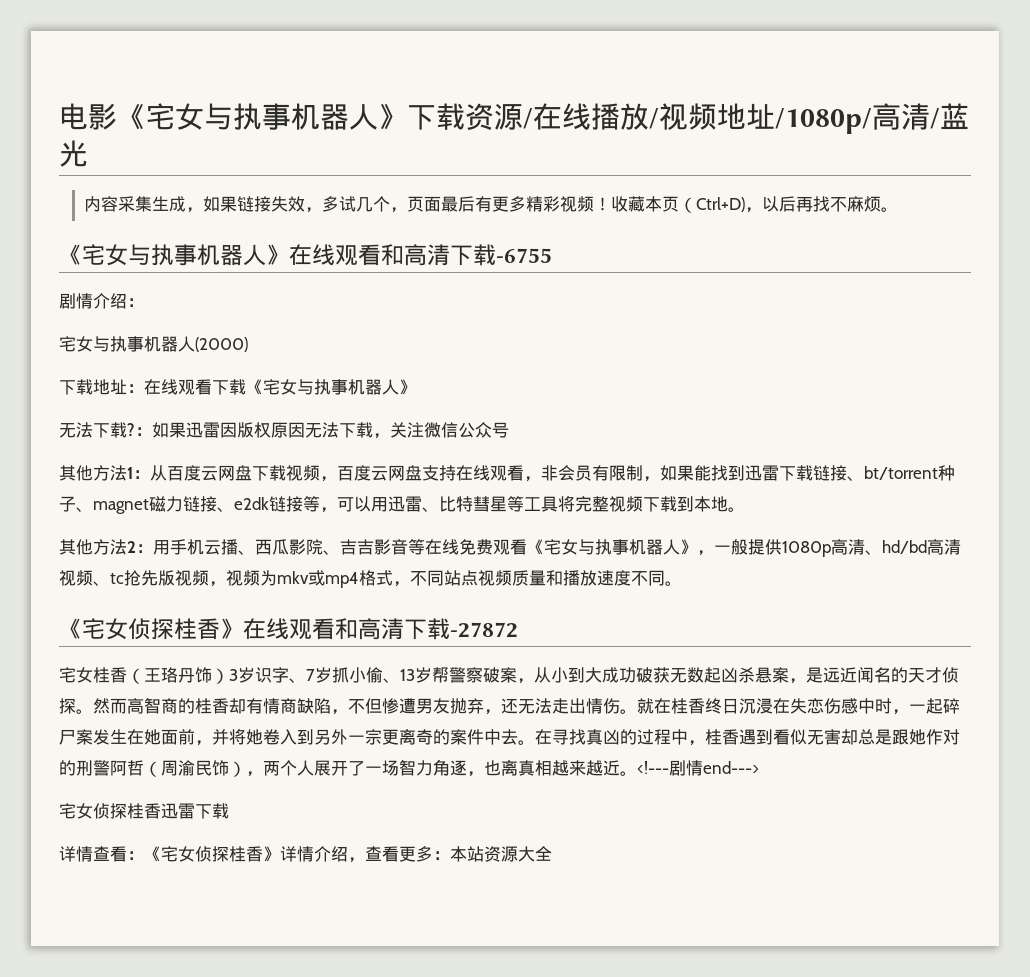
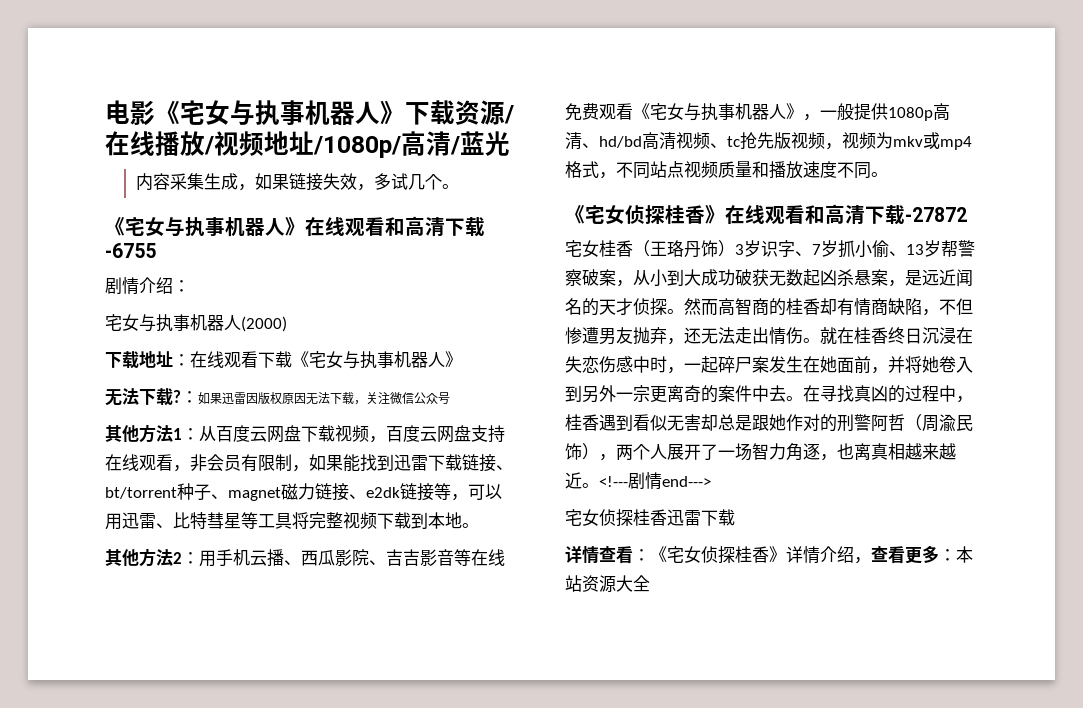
[390,196,882,213] ，页面最后有更多精彩视频！收藏本页（Ctrl+D)，以后再找不麻烦 -> (442, 182) none

